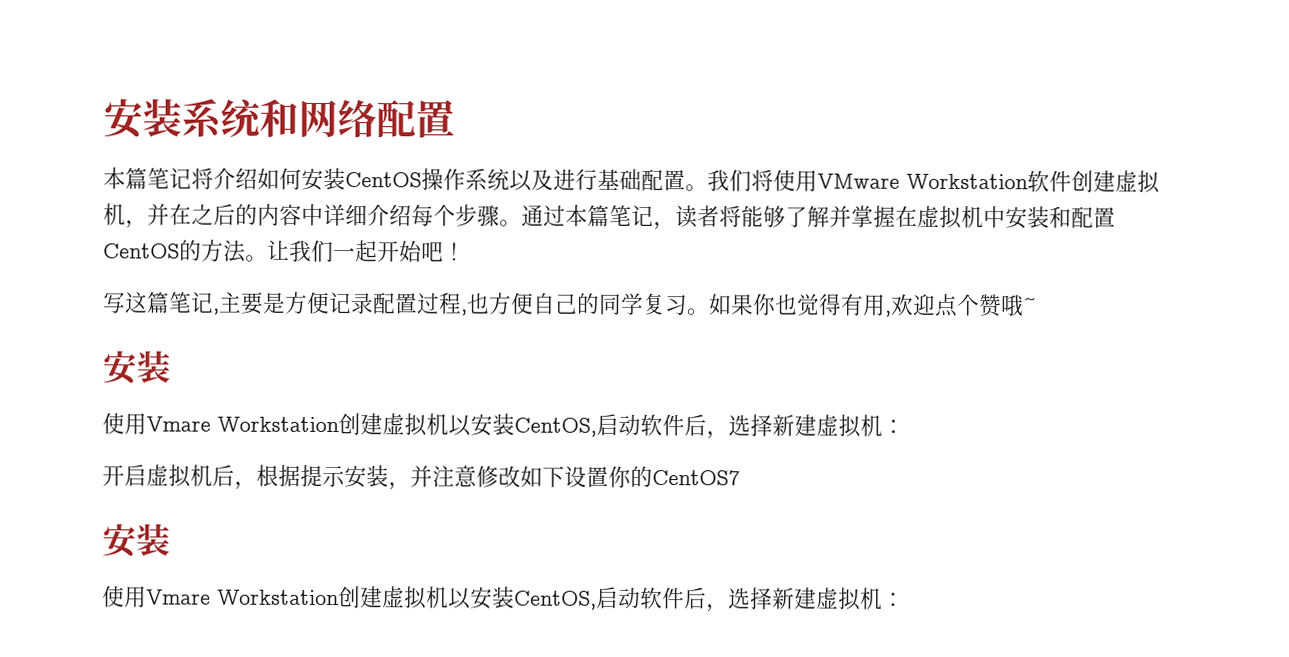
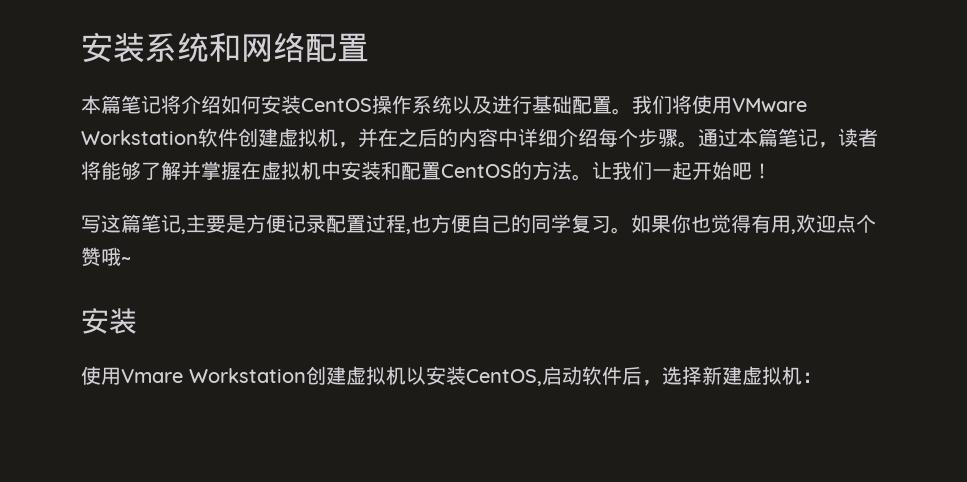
[102,464,740,491] [102,523,171,558] [102,585,905,613] // 开启虚拟机后，根据提示安装，并注意修改如下设置你的CentOS7 // 安装 // 使用Vmare Workstation创建虚拟机以安装CentOS,启动软件后，选择新建虚拟机： -> (822, 377) none

